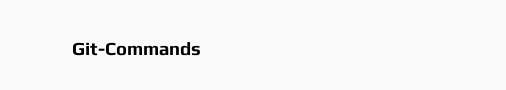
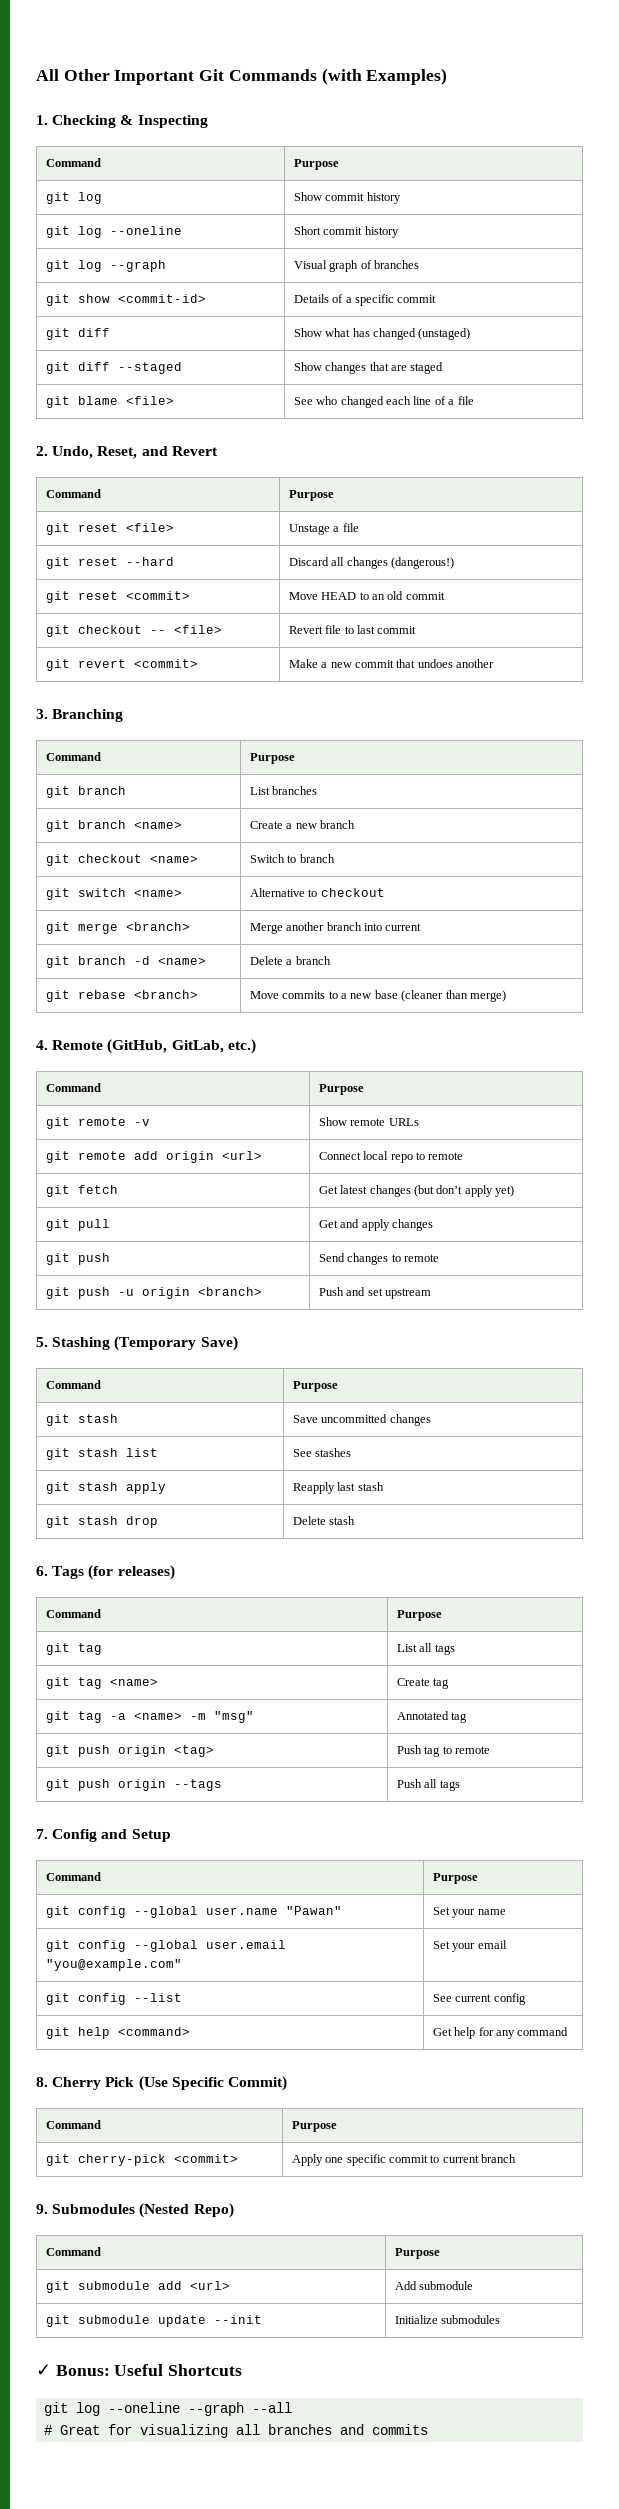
[72,42,201,56] Git-Commands -> [36,68,448,85] [36,115,208,128] [45,158,101,167] [293,159,339,170] [45,192,102,204] [293,192,401,204] [45,226,182,238] [293,226,399,238] [45,260,166,272] [293,260,420,272] [45,294,206,306] [293,294,437,306] [45,328,110,340] [293,328,471,340] [45,362,182,374] [293,362,444,374] [45,396,174,408] [293,396,474,408] [36,446,218,459] [45,489,101,498] [288,490,334,501] [45,523,174,535] [288,523,359,535] [45,557,174,569] [288,557,455,569] [45,591,190,603] [288,591,445,600] [45,625,222,637] [288,625,417,634] [45,659,198,671] [288,659,495,668] [36,709,124,722] [45,752,101,761] [249,753,295,764] [45,786,126,798] [249,786,318,795] [45,820,182,832] [249,820,356,829] [45,854,198,866] [249,854,335,863] [45,888,182,900] [249,888,385,897] [45,922,190,934] [249,922,422,934] [45,956,206,968] [249,956,331,965] [45,990,198,1002] [249,990,506,1002] [36,1039,256,1054] [45,1083,101,1092] [318,1084,364,1095] [45,1117,150,1129] [318,1117,419,1126] [45,1151,262,1163] [318,1151,464,1163] [45,1185,118,1197] [318,1185,515,1197] [45,1219,110,1231] [318,1219,434,1231] [45,1253,110,1265] [318,1253,440,1265] [45,1287,262,1299] [318,1287,432,1299] [36,1336,238,1351] [45,1380,101,1389] [292,1381,338,1392] [45,1414,118,1426] [292,1414,431,1426] [45,1448,158,1460] [292,1448,352,1457] [45,1482,166,1494] [292,1482,384,1494] [45,1516,158,1528] [292,1516,356,1525] [36,1565,175,1580] [45,1609,101,1618] [396,1610,442,1621] [45,1643,102,1655] [396,1643,455,1655] [45,1677,158,1689] [396,1678,450,1689] [45,1711,254,1723] [396,1711,468,1723] [45,1745,214,1757] [396,1745,491,1757] [45,1779,222,1791] [396,1779,460,1791] [36,1829,171,1842] [45,1872,101,1881] [432,1873,478,1884] [45,1906,342,1918] [432,1907,506,1918] [45,1940,286,1952] [45,1959,182,1971] [432,1940,507,1952] [45,1993,182,2005] [432,1993,526,2005] [45,2027,190,2039] [432,2027,569,2039] [36,2076,287,2091] [45,2120,101,2129] [291,2121,337,2132] [45,2154,238,2166] [291,2154,517,2166] [36,2203,234,2218] [45,2247,101,2256] [394,2248,440,2259] [45,2281,230,2293] [394,2281,474,2290] [45,2315,262,2327] [394,2315,501,2324] [36,2364,243,2376] [44,2402,293,2416] [44,2424,429,2438] All Other Important Git Commands (with Examples) // 1. Checking & Inspecting // Command | Purpose // git log | Show commit history // git log --oneline | Short commit history // git log --graph | Visual graph of branches // git show <commit-id> | Details of a specific commit // git diff | Show what has changed (unstaged) // git diff --staged | Show changes that are staged // git blame <file> | See who changed each line of a file // 2. Undo, Reset, and Revert // Command | Purpose // git reset <file> | Unstage a file // git reset --hard | Discard all changes (dangerous!) // git reset <commit> | Move HEAD to an old commit // git checkout -- <file> | Revert file to last commit // git revert <commit> | Make a new commit that undoes another // 3. Branching // Command | Purpose // git branch | List branches // git branch <name> | Create a new branch // git checkout <name> | Switch to branch // git switch <name> | Alternative to checkout // git merge <branch> | Merge another branch into current // git branch -d <name> | Delete a branch // git rebase <branch> | Move commits to a new base (cleaner than merge) // 4. Remote (GitHub, GitLab, etc.) // Command | Purpose // git remote -v | Show remote URLs // git remote add origin <url> | Connect local repo to remote // git fetch | Get latest changes (but don’t apply yet) // git pull | Get and apply changes // git push | Send changes to remote // git push -u origin <branch> | Push and set upstream // 5. Stashing (Temporary Save) // Command | Purpose // git stash | Save uncommitted changes // git stash list | See stashes // git stash apply | Reapply last stash // git stash drop | Delete stash // 6. Tags (for releases) // Command | Purpose // git tag | List all tags // git tag <name> | Create tag // git tag -a <name> -m "msg" | Annotated tag // git push origin <tag> | Push tag to remote // git push origin --tags | Push all tags // 7. Config and Setup // Command | Purpose // git config --global user.name "Pawan" | Set your name // git config --global user.email "you@example.com" | Set your email // git config --list | See current config // git help <command> | Get help for any command // 8. Cherry Pick (Use Specific Commit) // Command | Purpose // git cherry-pick <commit> | Apply one specific commit to current branch // 9. Submodules (Nested Repo) // Command | Purpose // git submodule add <url> | Add submodule // git submodule update --init | Initialize submodules // ✓ Bonus: Useful Shortcuts // git log --oneline --graph --all // # Great for visualizing all branches and commits

